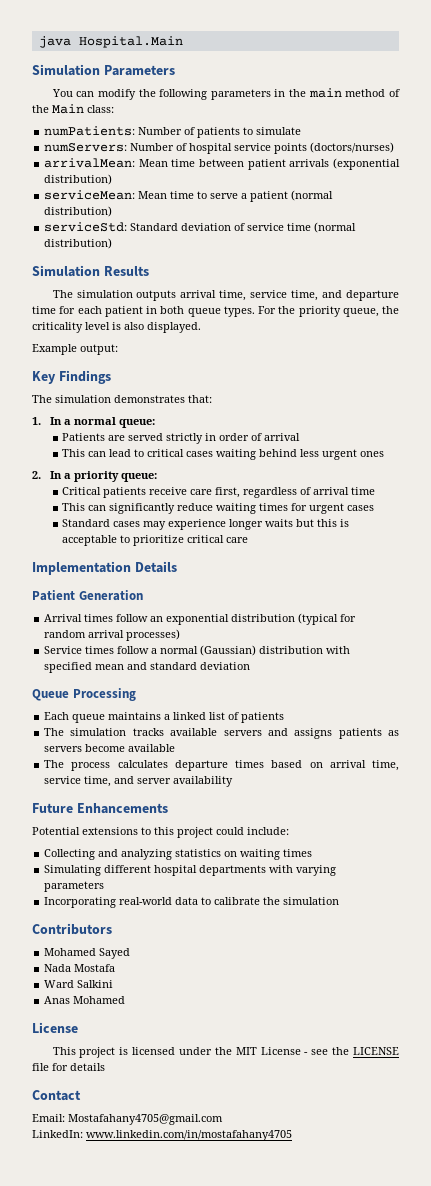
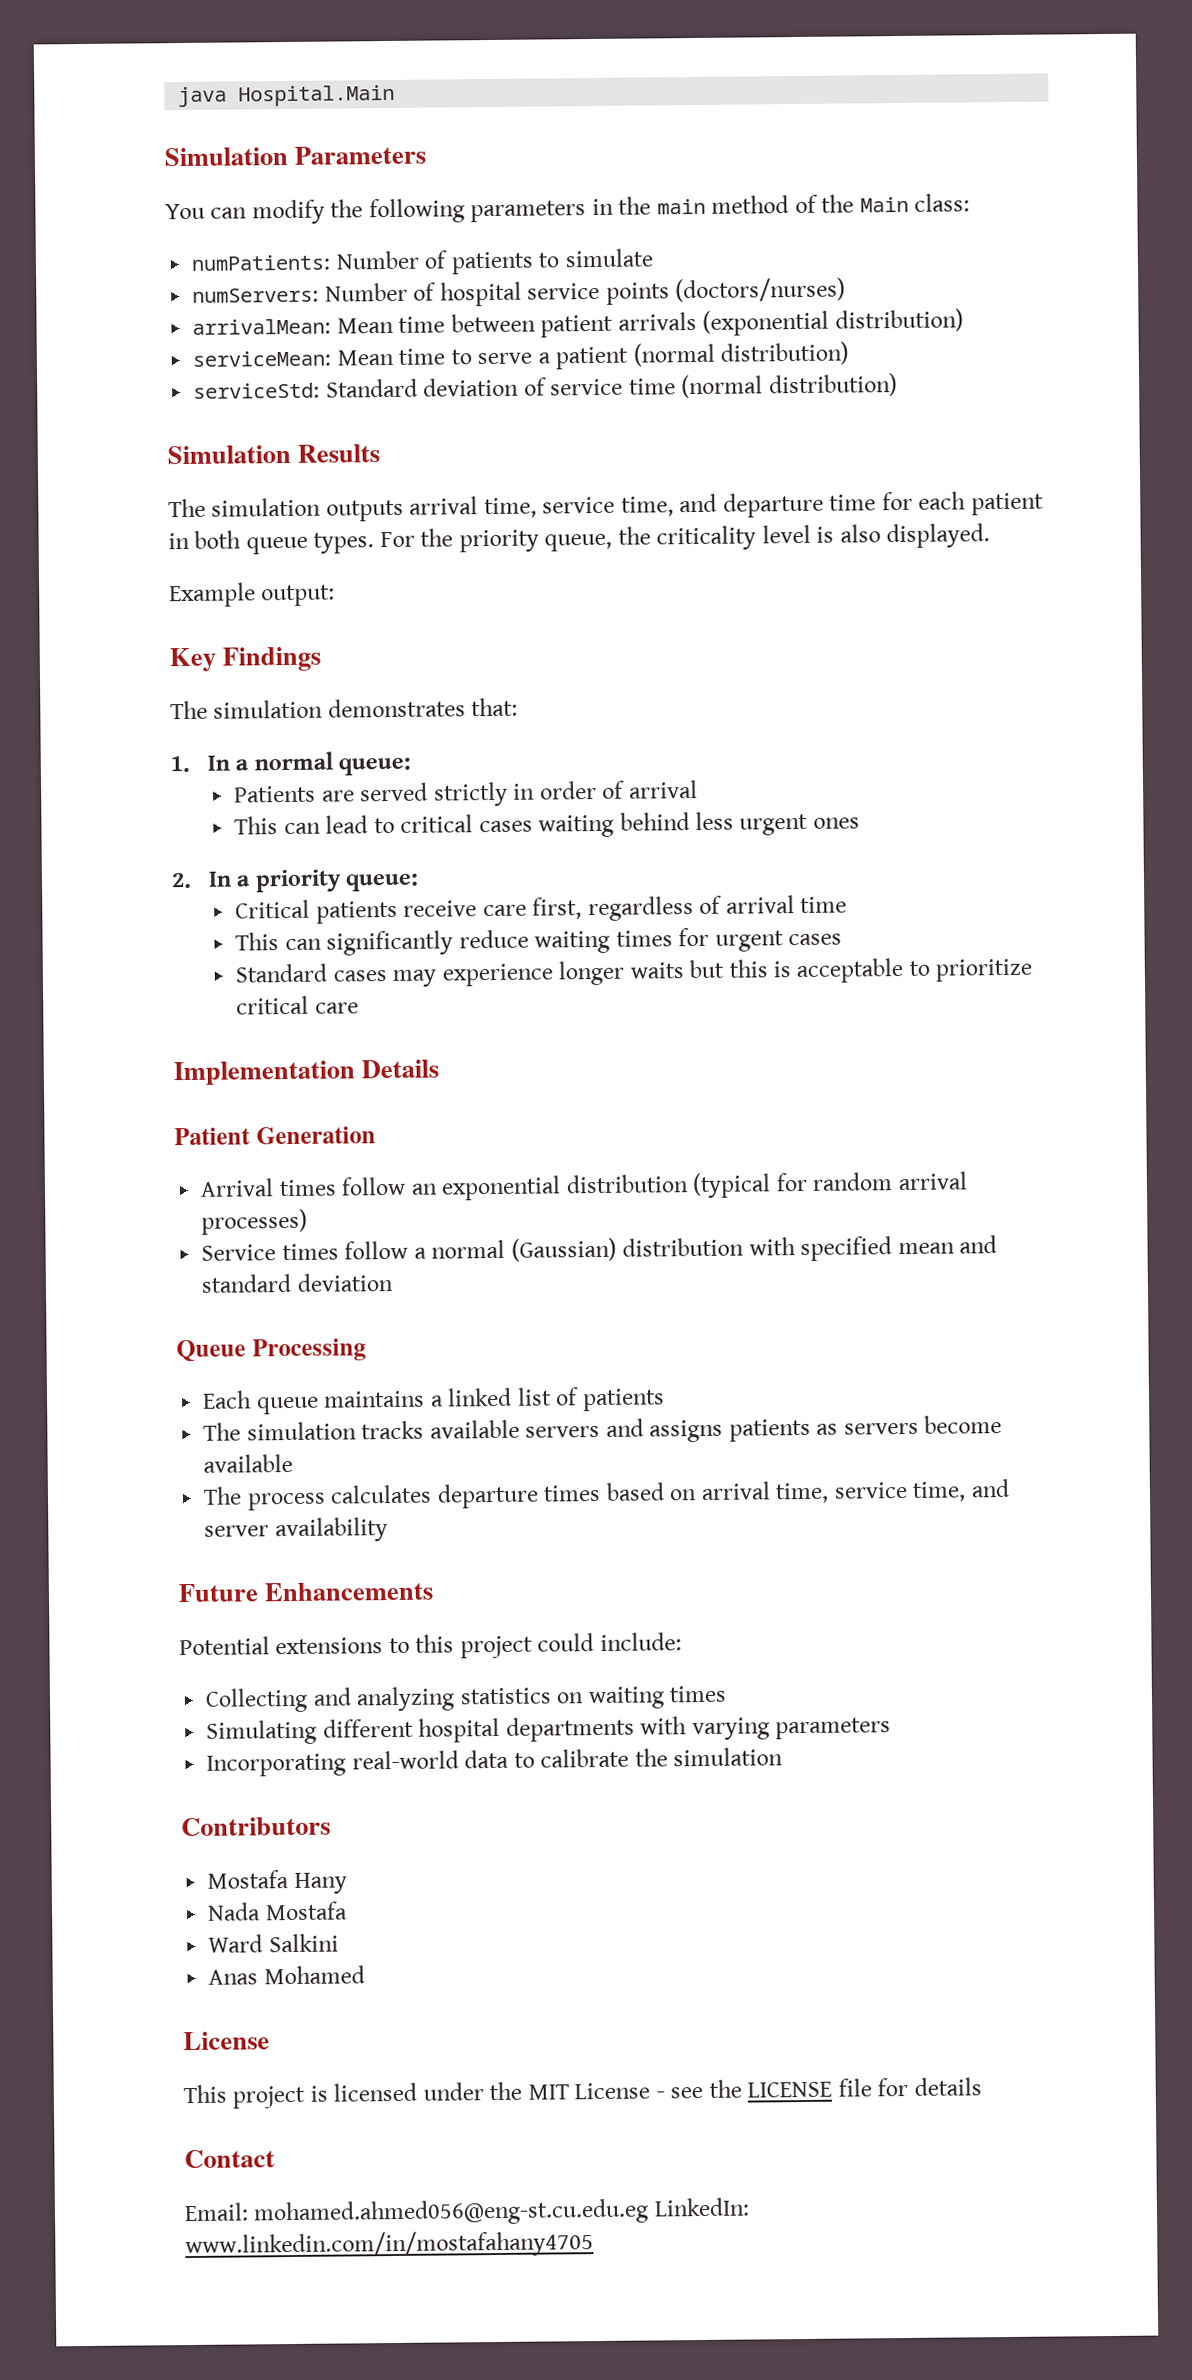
[44,948,131,959] Mohamed Sayed -> [207,1870,347,1894] Mostafa Hany
[68,1114,223,1125] Mostafahany4705@gmail.com // -> [253,2198,650,2227] mohamed.ahmed056@eng-st.cu.edu.eg

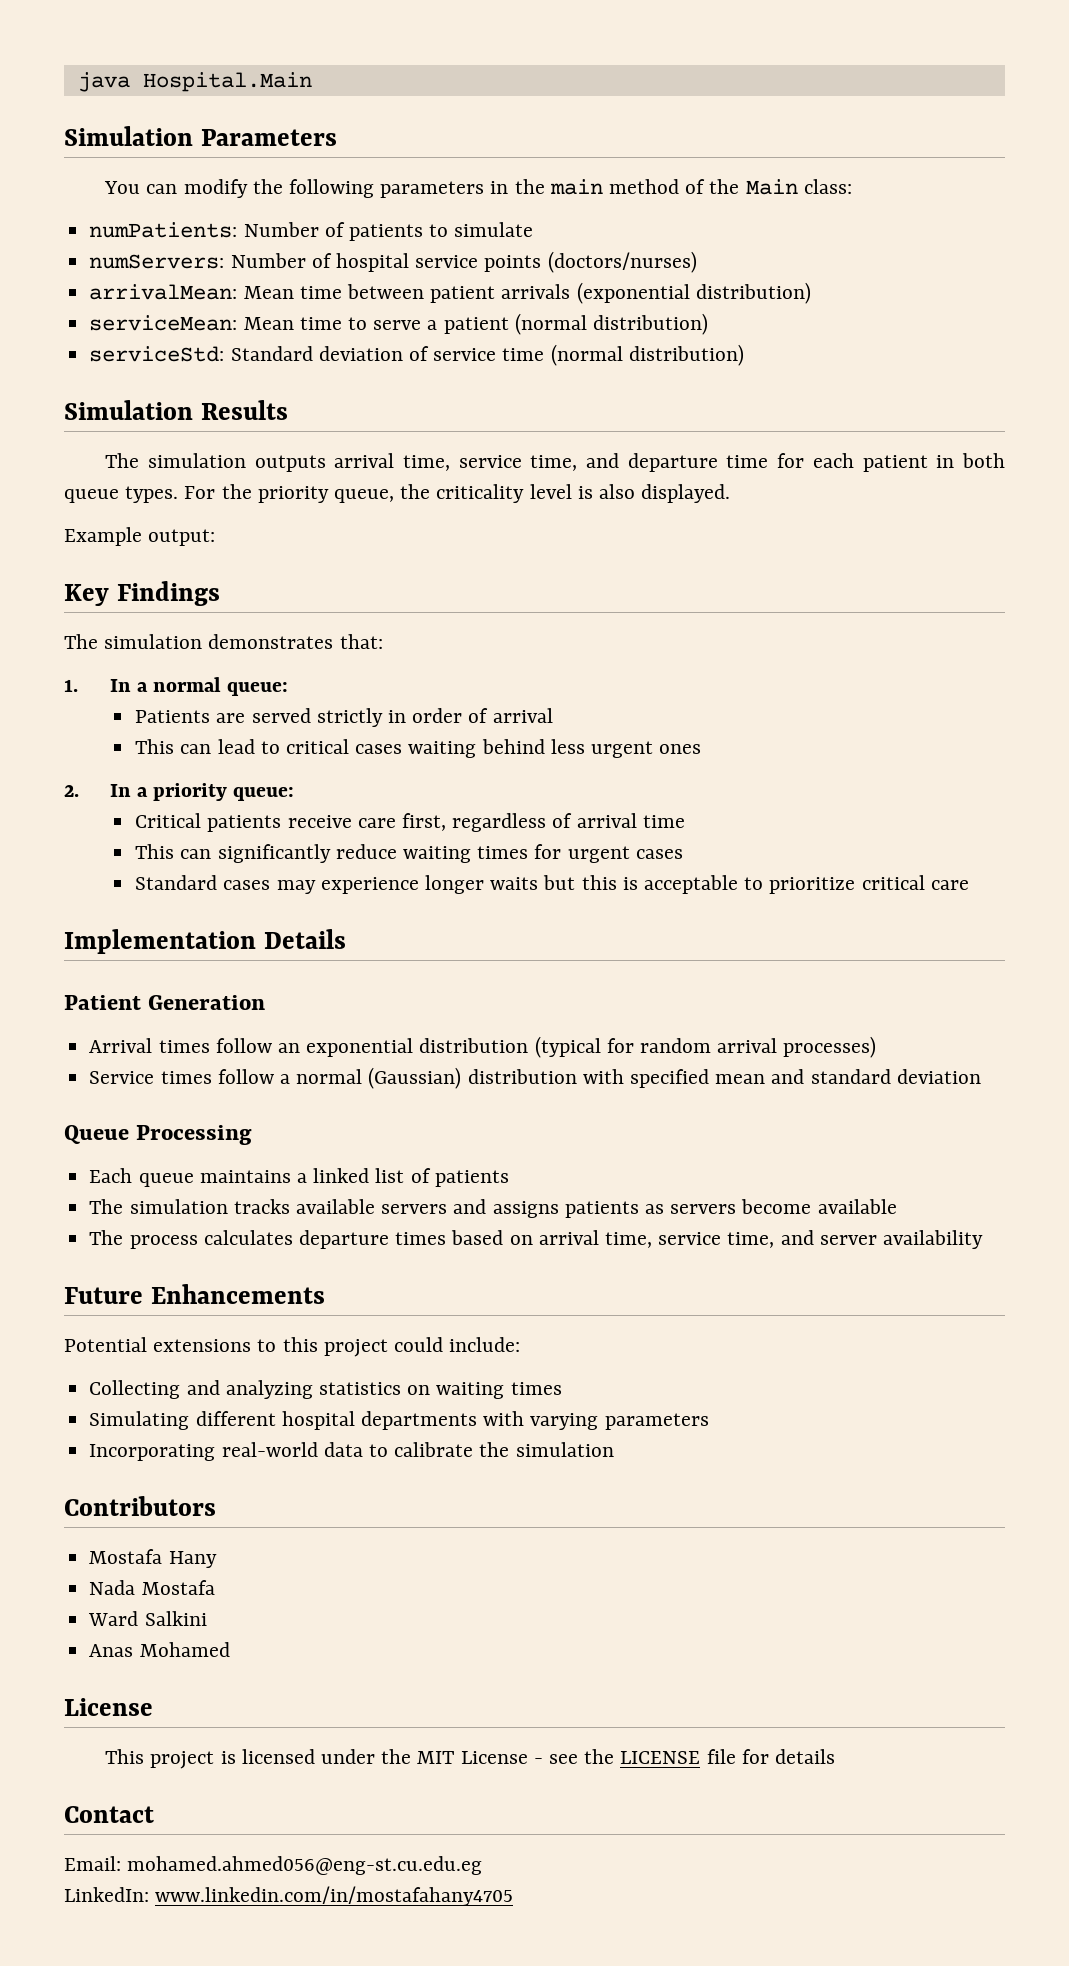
(650, 2212) none -> (483, 1865) //

